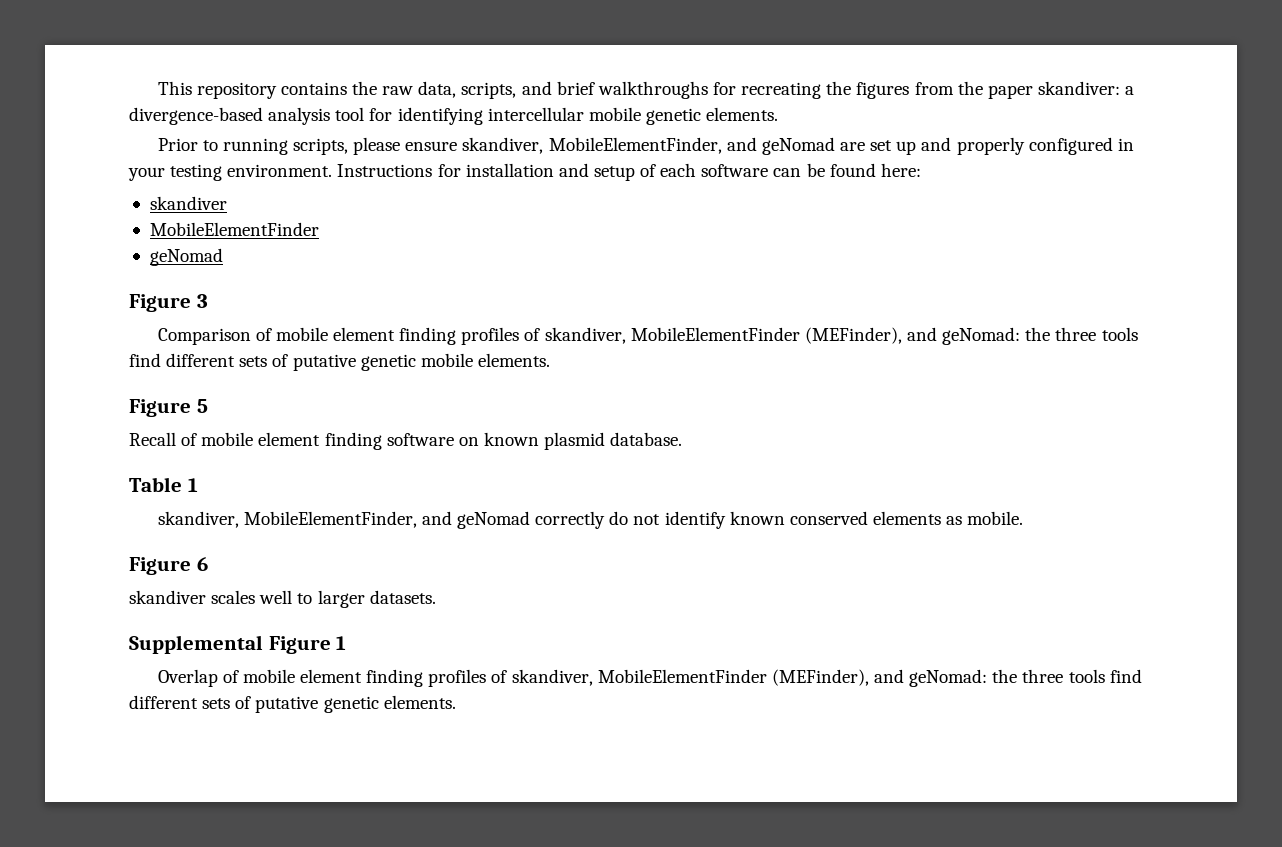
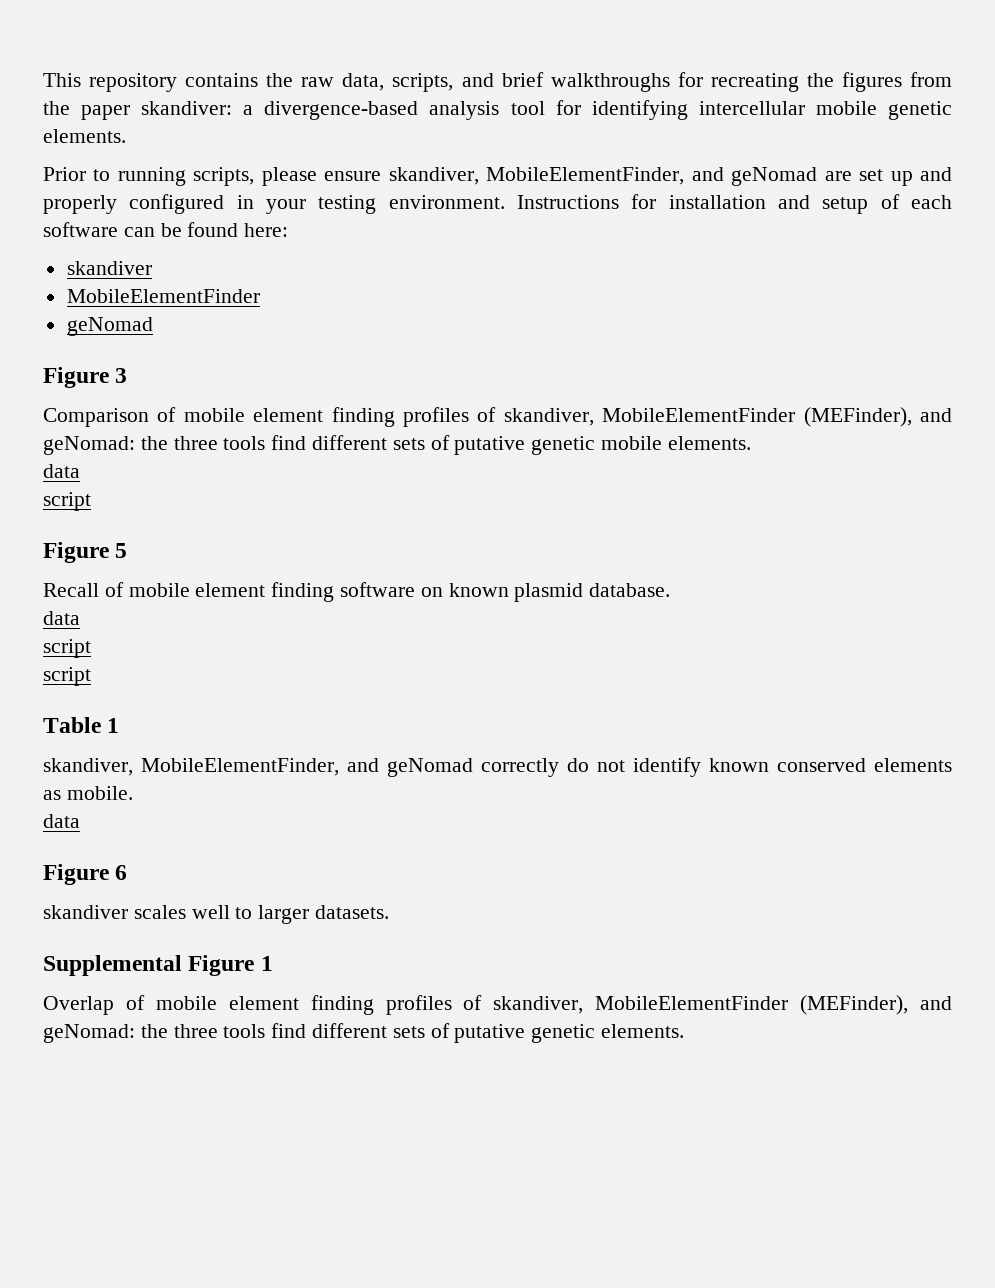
(550, 360) none -> [43,464,80,478] [43,492,91,511] // data // script
(683, 439) none -> [43,611,80,625] [43,639,91,658] [43,667,91,686] // data // script // script
(1024, 518) none -> [43,814,80,828] // data

